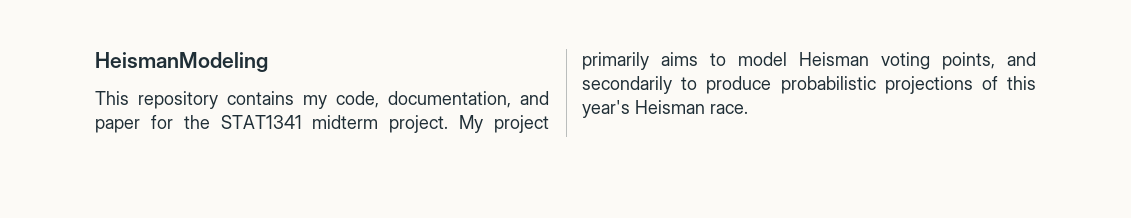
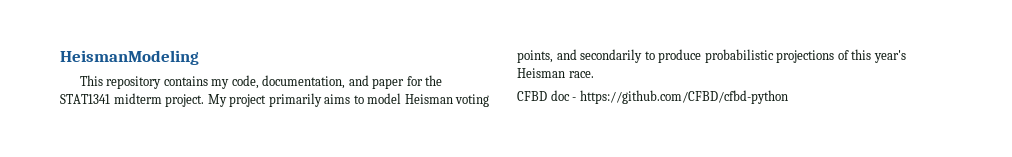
(748, 109) none -> [517,90,788,104] // CFBD doc - https://github.com/CFBD/cfbd-python

